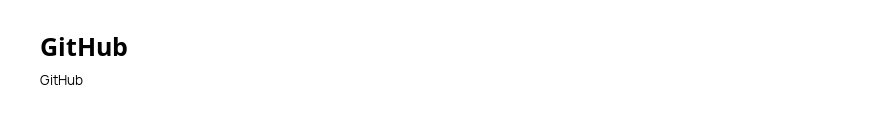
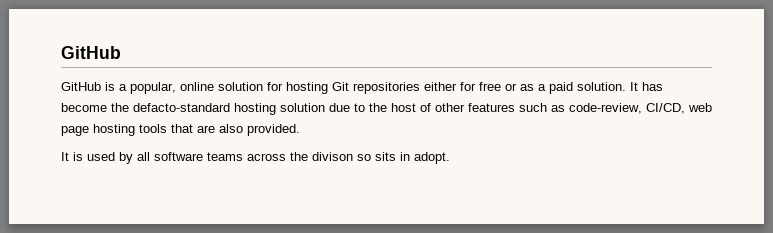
(83, 80) none -> [105,82,663,94] [61,103,712,115] [61,124,300,136] [61,152,450,164] is a popular, online solution for hosting Git repositories either for free or as a paid solution. It has become the defacto-standard hosting solution due to the host of other features such as code-review, CI/CD, web page hosting tools that are also provided. // It is used by all software teams across the divison so sits in adopt.

